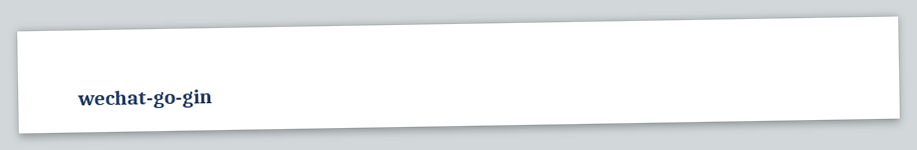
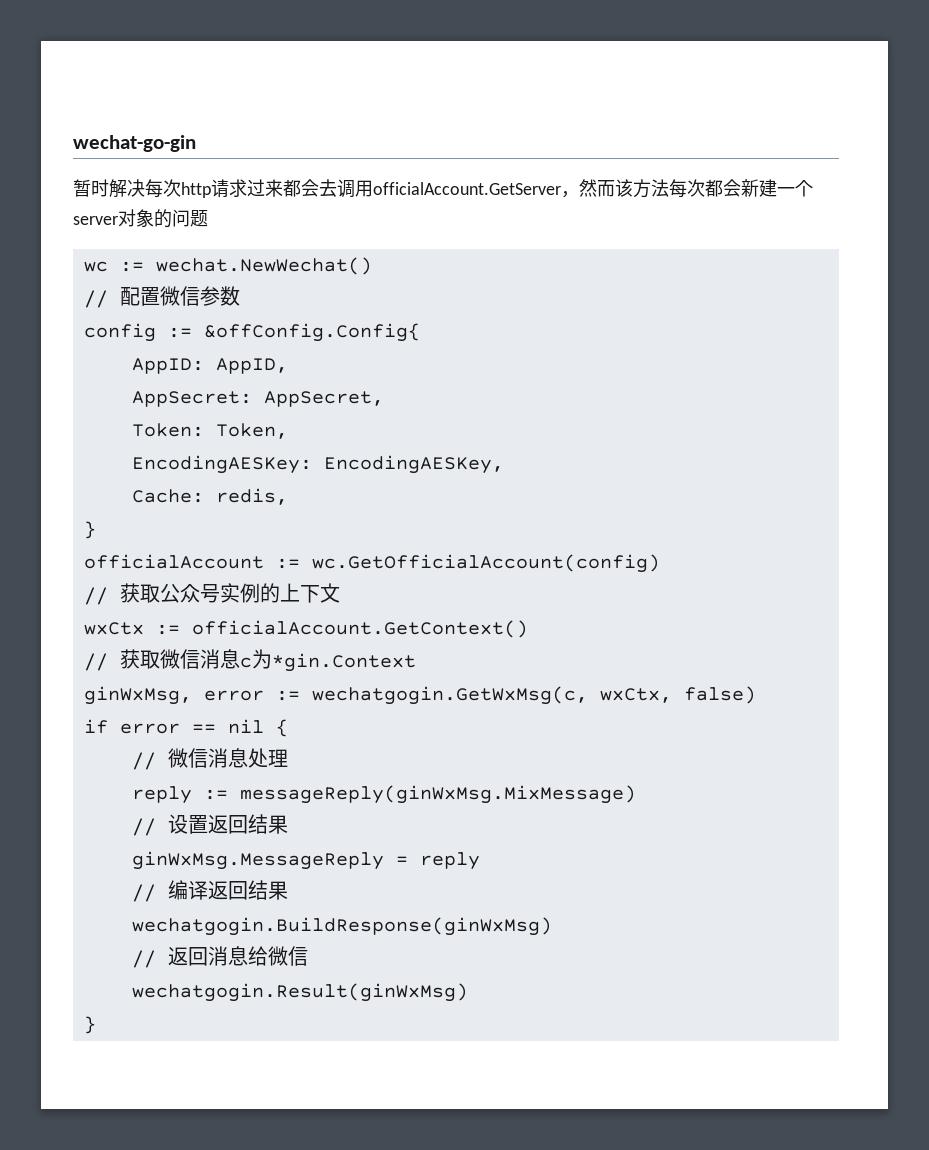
(213, 99) none -> [73,179,813,198] [73,209,208,228] [83,257,372,275] [83,286,240,308] [83,323,420,342] [131,358,288,374] [131,391,384,407] [131,423,288,439] [131,455,504,474] [131,488,288,505] [83,521,96,539] [83,554,660,573] [83,583,340,605] [83,620,528,638] [83,649,416,672] [83,686,756,705] [83,719,288,737] [131,748,288,770] [131,785,636,804] [131,814,288,836] [131,851,480,870] [131,880,288,902] [131,917,552,936] [131,946,308,968] [131,983,468,1002] [83,1016,96,1034] // 暂时解决每次http请求过来都会去调用officialAccount.GetServer，然而该方法每次都会新建一个server对象的问题 // wc := wechat.NewWechat() // // 配置微信参数 // config := &offConfig.Config{ // AppID: AppID, // AppSecret: AppSecret, // Token: Token, // EncodingAESKey: EncodingAESKey, // Cache: redis, // } // officialAccount := wc.GetOfficialAccount(config) // // 获取公众号实例的上下文 // wxCtx := officialAccount.GetContext() // // 获取微信消息c为*gin.Context // ginWxMsg, error := wechatgogin.GetWxMsg(c, wxCtx, false) // if error == nil { // // 微信消息处理 // reply := messageReply(ginWxMsg.MixMessage) // // 设置返回结果 // ginWxMsg.MessageReply = reply // // 编译返回结果 // wechatgogin.BuildResponse(ginWxMsg) // // 返回消息给微信 // wechatgogin.Result(ginWxMsg) // }

